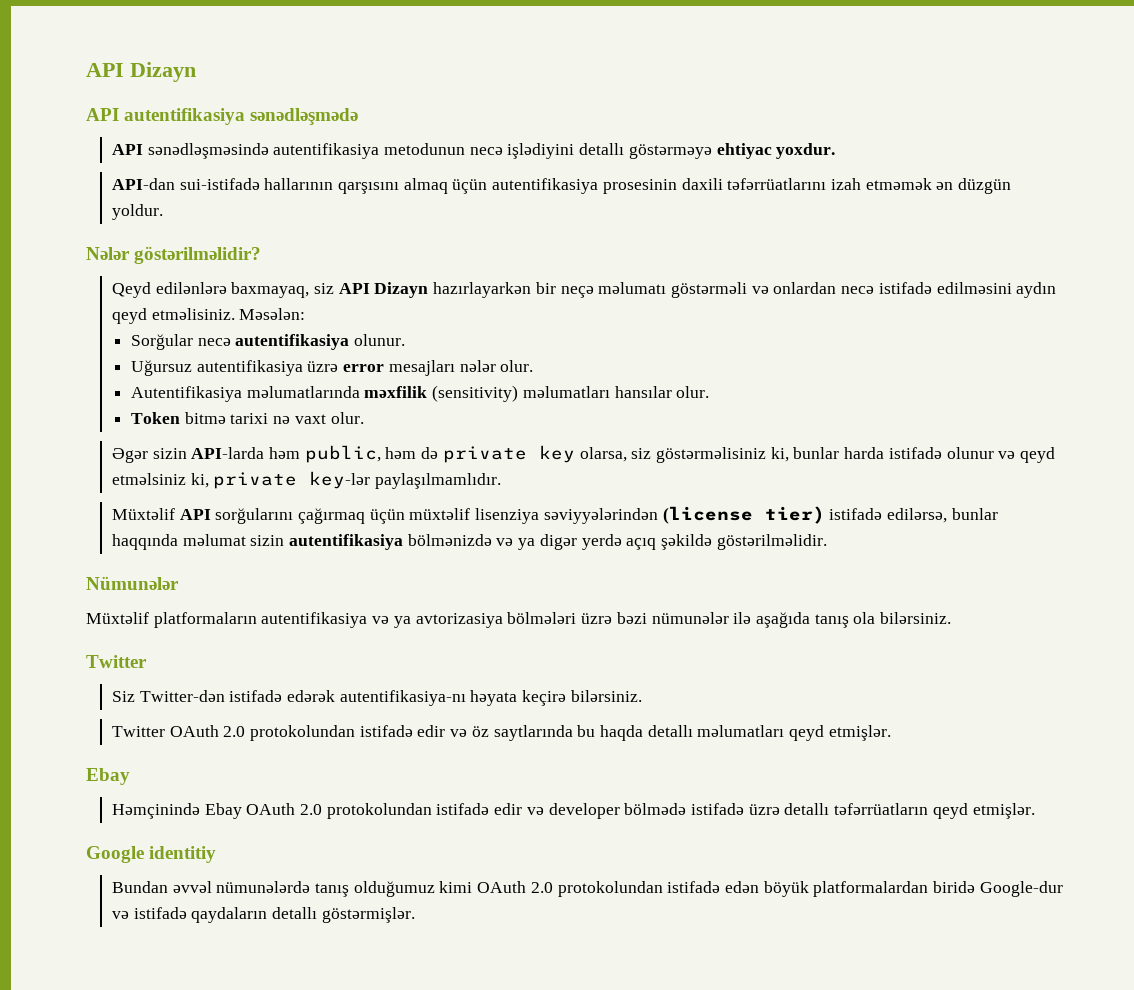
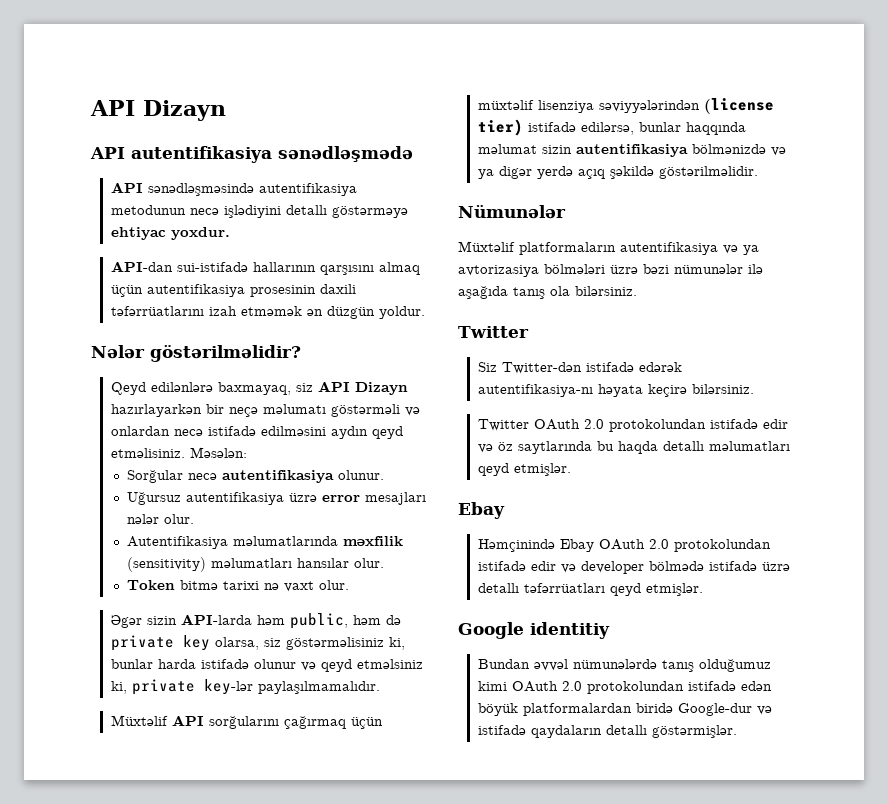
[374,473,501,489] paylaşılmamlıdır. -> [257,681,380,694] paylaşılmamalıdır.
[834,803,929,815] təfərrüatların -> [523,583,605,593] təfərrüatları

